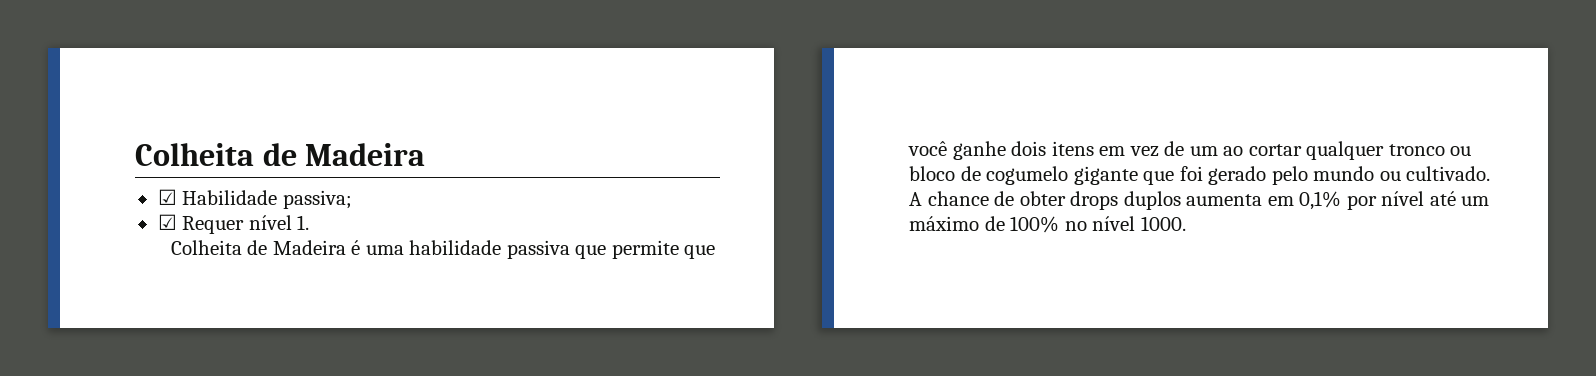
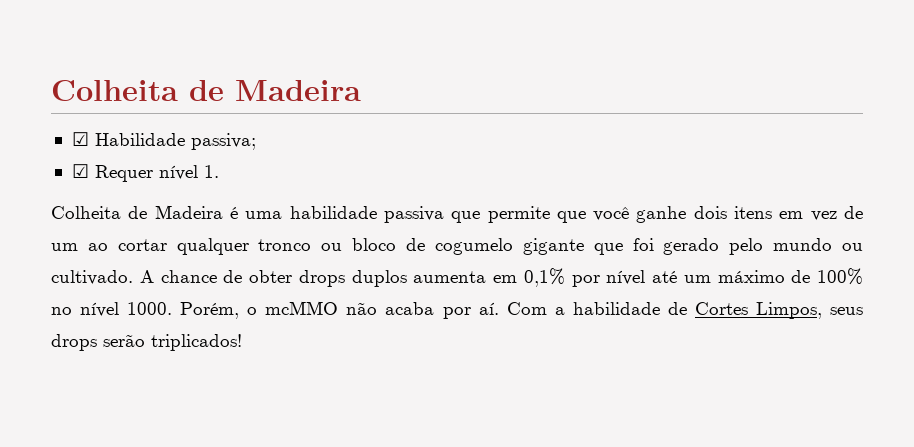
(1186, 223) none -> [180,301,863,319] [51,334,242,351] Porém, o mcMMO não acaba por aí. Com a habilidade de Cortes Limpos, seus drops serão triplicados!

